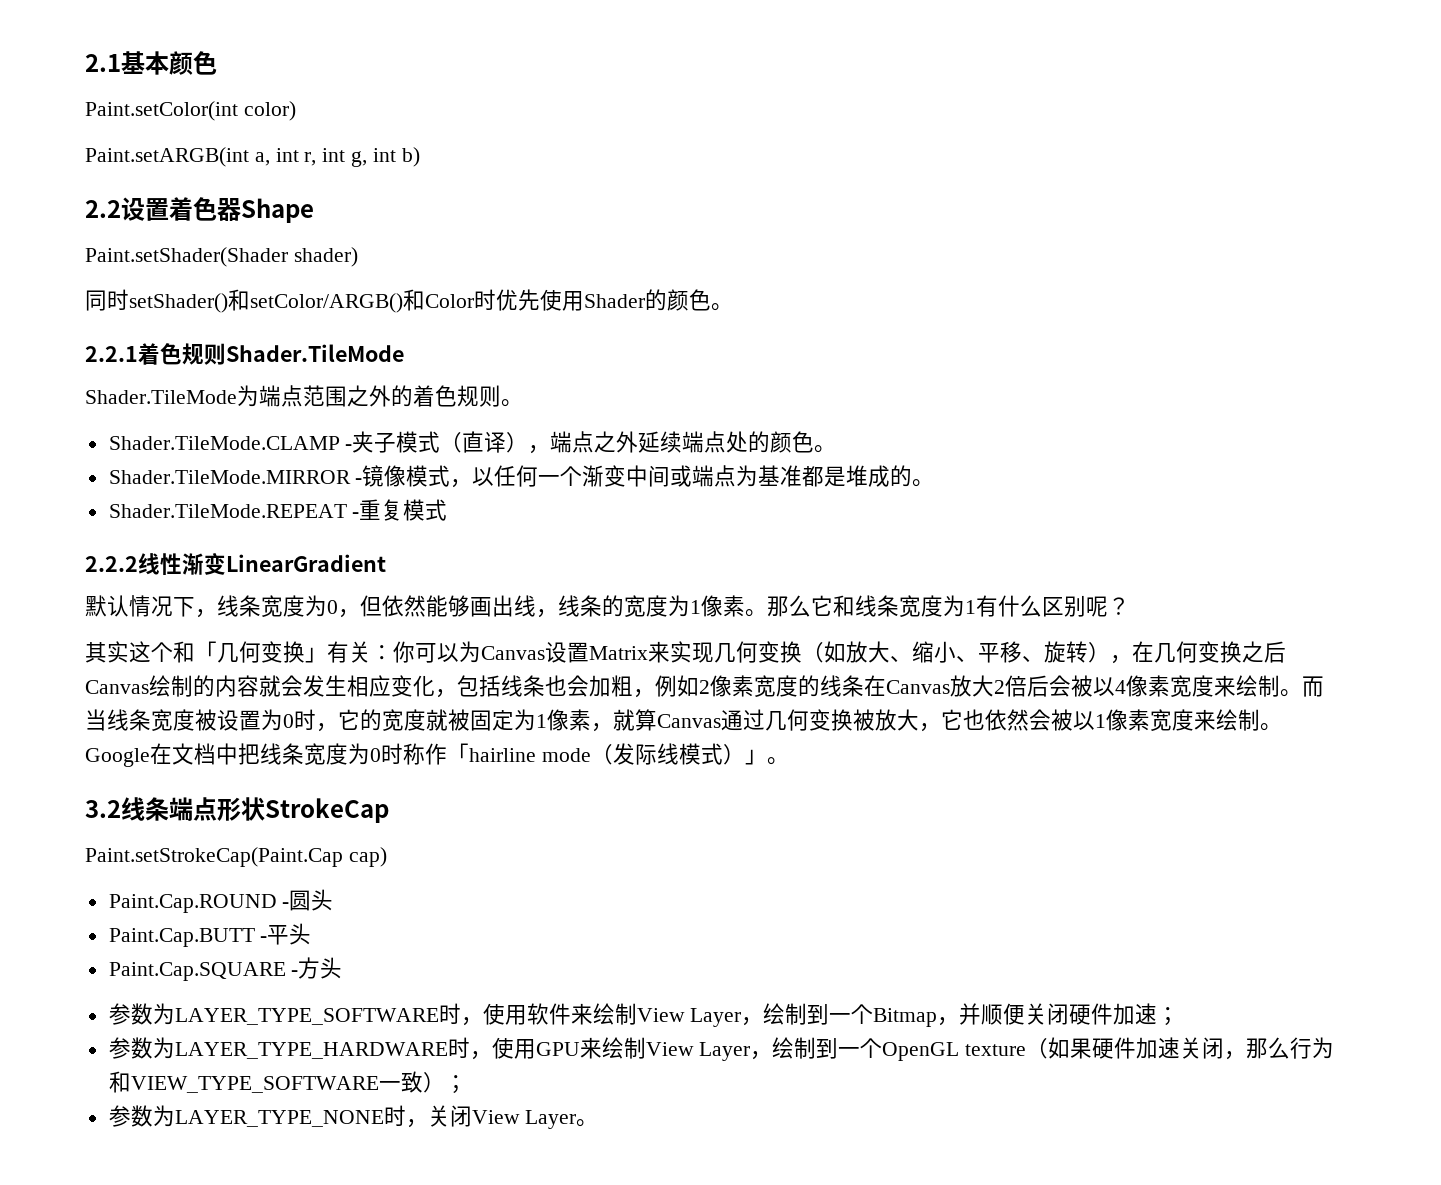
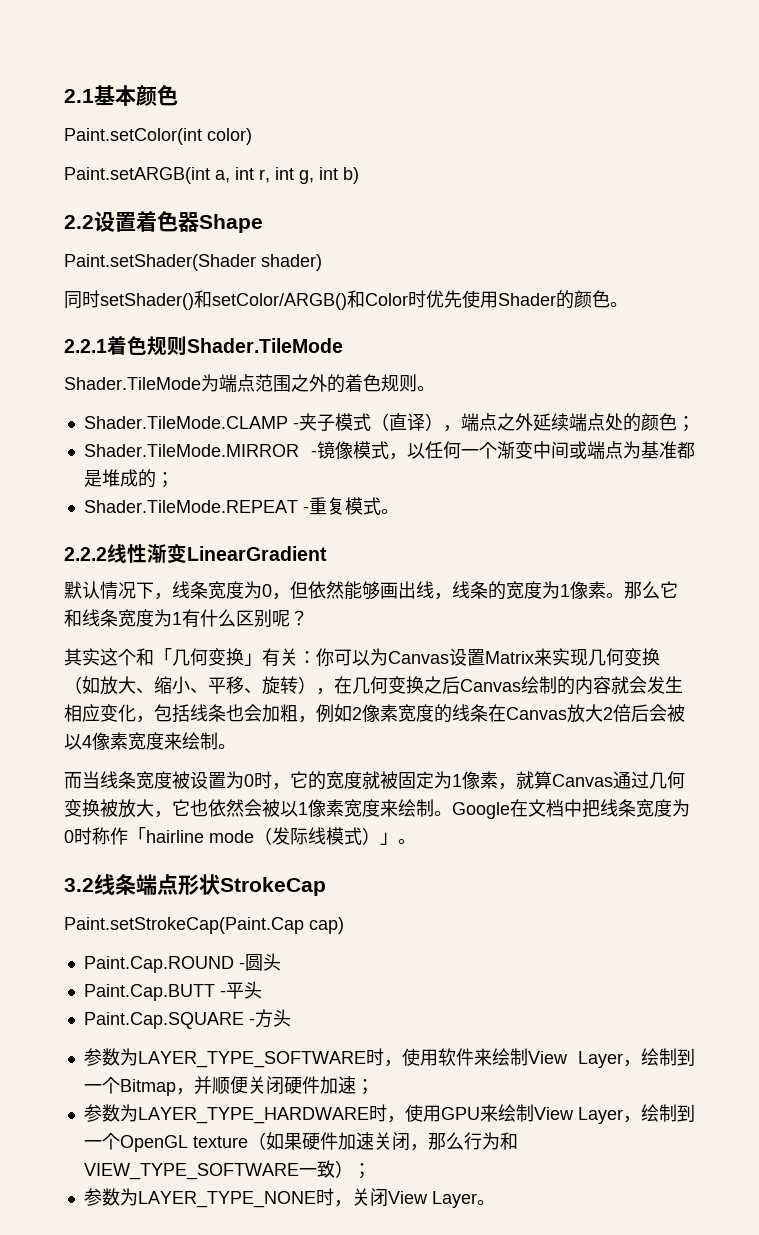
[814,445,837,453] 。 -> [676,416,695,432] ；
[912,479,935,487] 。 -> [155,472,174,488] ；
(448, 510) none -> [380,509,399,514] 。
(1302, 693) none -> (236, 746) //

